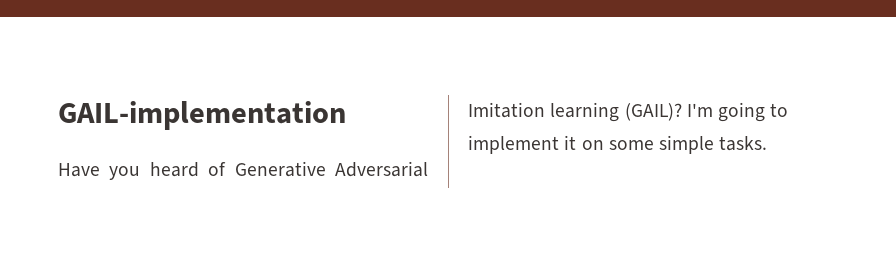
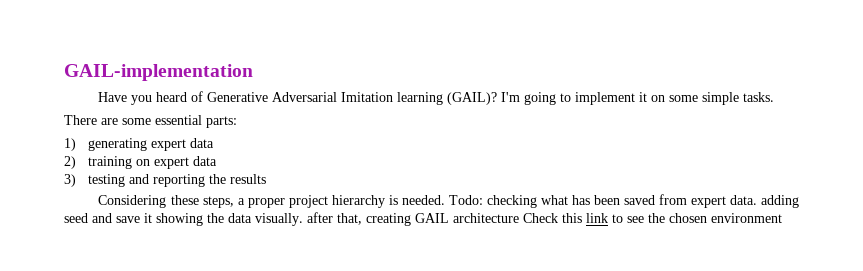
(768, 143) none -> [64,115,237,128] [64,138,215,151] [64,156,218,169] [64,174,267,187] [98,194,799,208] [64,212,782,226] // There are some essential parts: // 1) generating expert data // 2) training on expert data // 3) testing and reporting the results // Considering these steps, a proper project hierarchy is needed. Todo: checking what has been saved from expert data. adding seed and save it showing the data visually. after that, creating GAIL architecture Check this link to see the chosen environment

